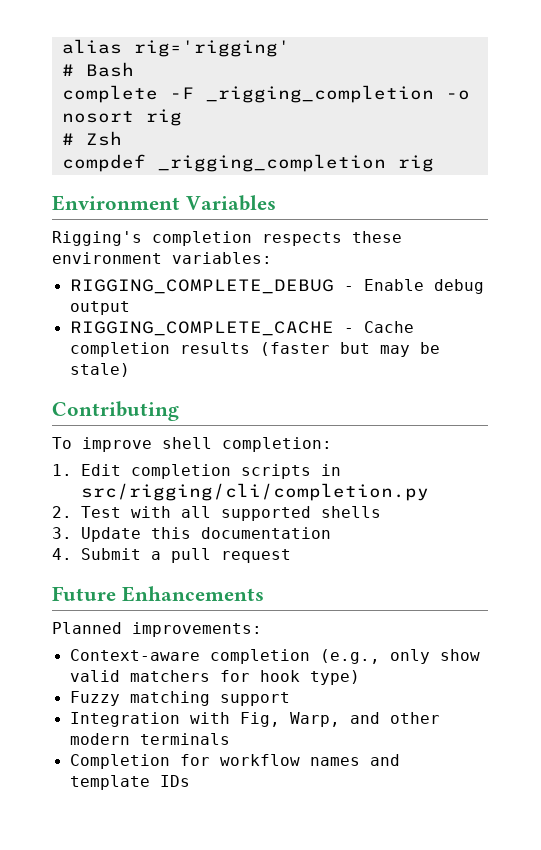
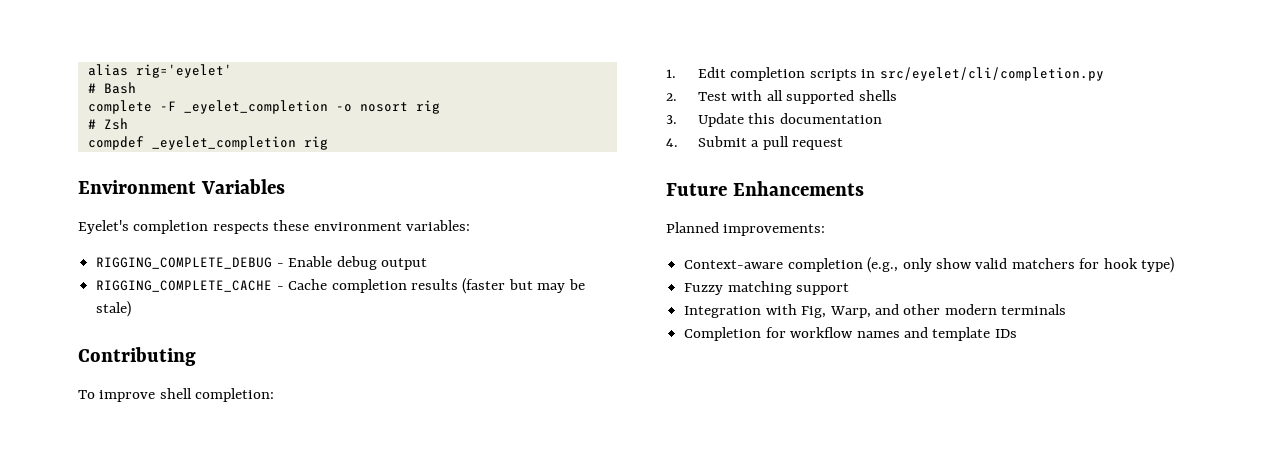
[133,40,290,57] rig='rigging' -> [135,64,232,78] rig='eyelet'
[205,85,434,103] _rigging_completion -> [183,100,328,114] _eyelet_completion
[157,154,386,172] _rigging_completion -> [151,136,296,150] _eyelet_completion
[52,231,142,246] Rigging's -> [78,220,129,234] Eyelet's
[81,483,430,501] src/rigging/cli/completion.py -> [879,67,1104,81] src/eyelet/cli/completion.py

